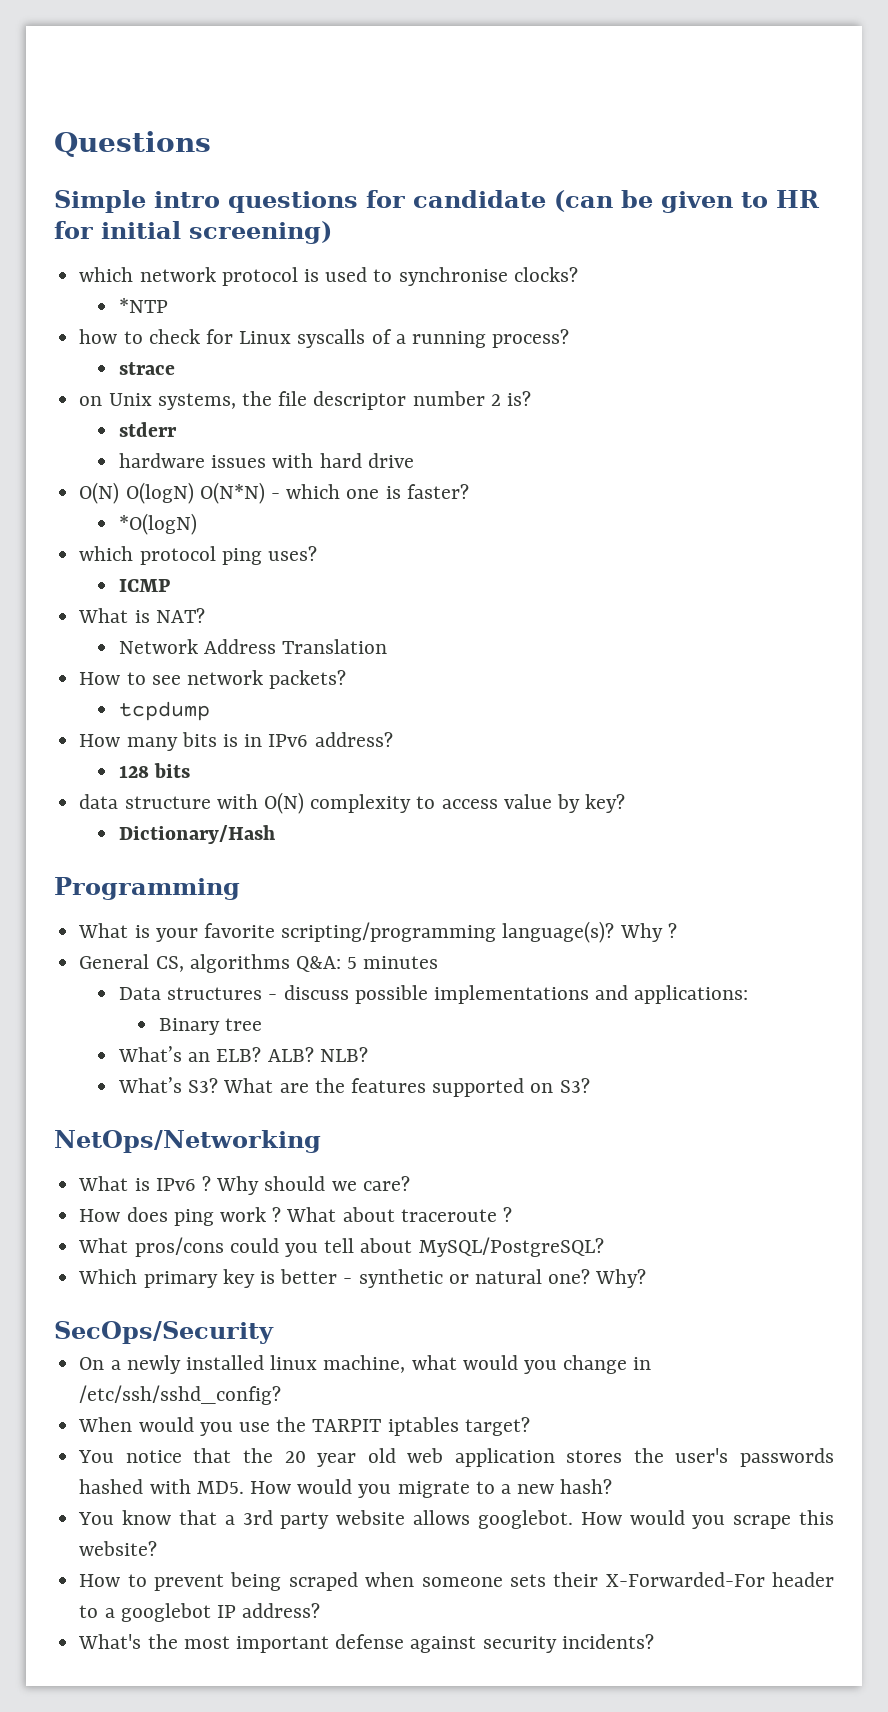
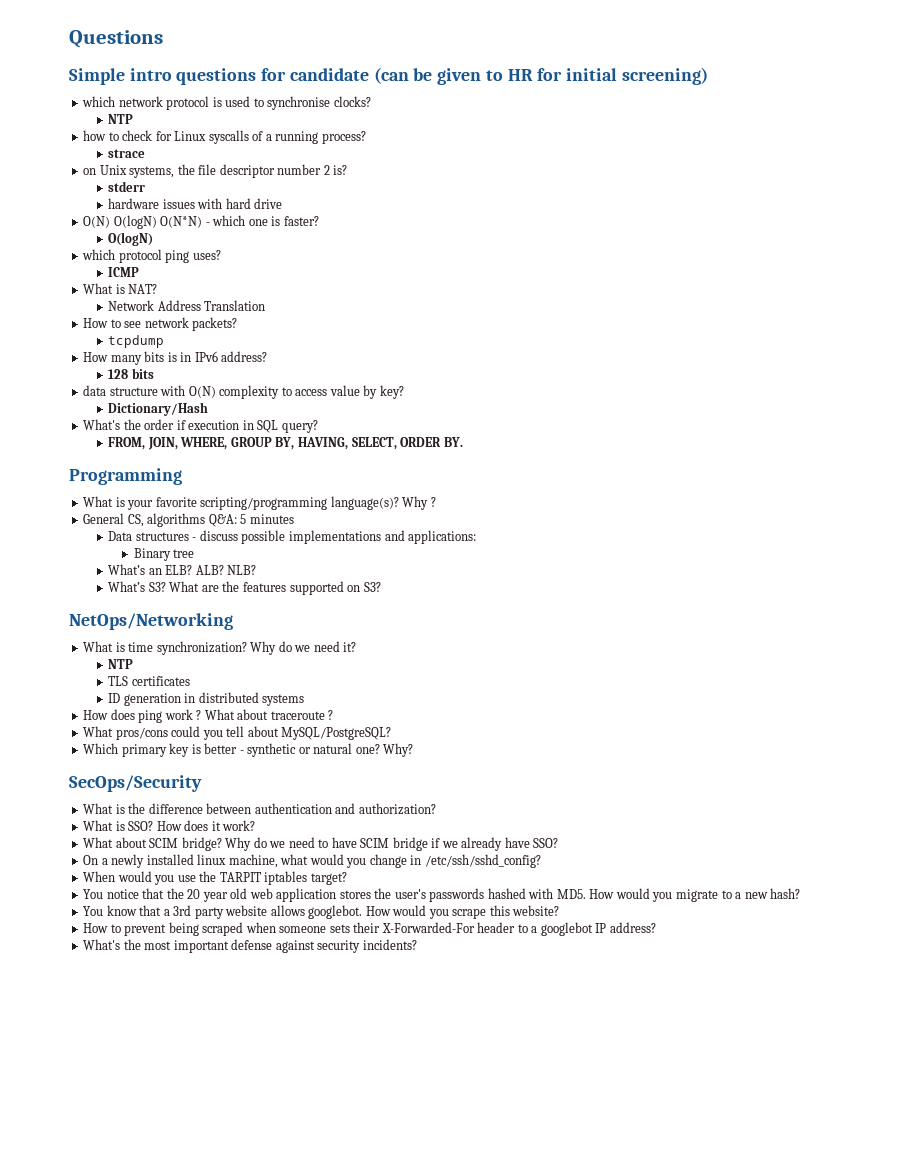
[118,298,168,313] *NTP -> [108,114,134,124] NTP
[118,513,197,535] *O(logN) -> [108,232,154,246] O(logN)
(275, 834) none -> [83,419,318,433] [108,437,463,450] // What's the order if execution in SQL query? // FROM, JOIN, WHERE, GROUP BY, HAVING, SELECT, ORDER BY.
[155,1176,410,1195] IPv6 ? Why should we care? -> [128,641,357,655] [108,659,134,669] [108,676,190,686] [108,692,305,706] time synchronization? Why do we need it? // NTP // TLS certificates // ID generation in distributed systems
(274, 1332) none -> [83,803,436,815] [83,820,256,831] [83,837,559,851] // What is the difference between authentication and authorization? // What is SSO? How does it work? // What about SCIM bridge? Why do we need to have SCIM bridge if we already have SSO?

